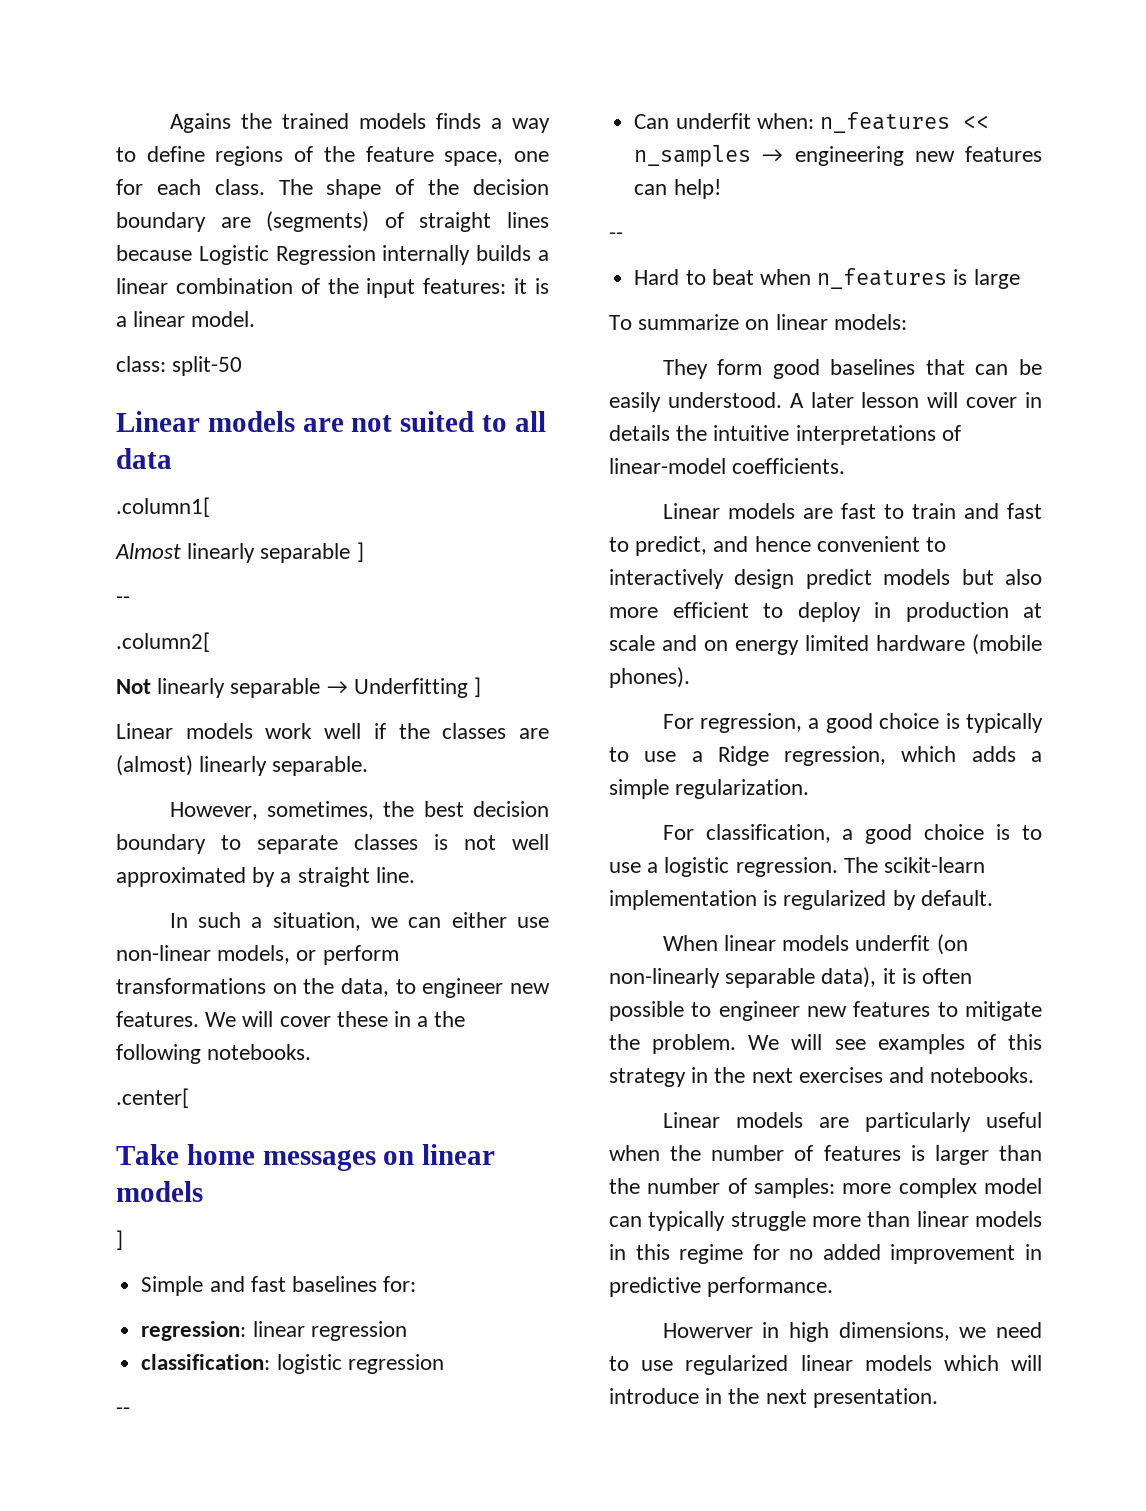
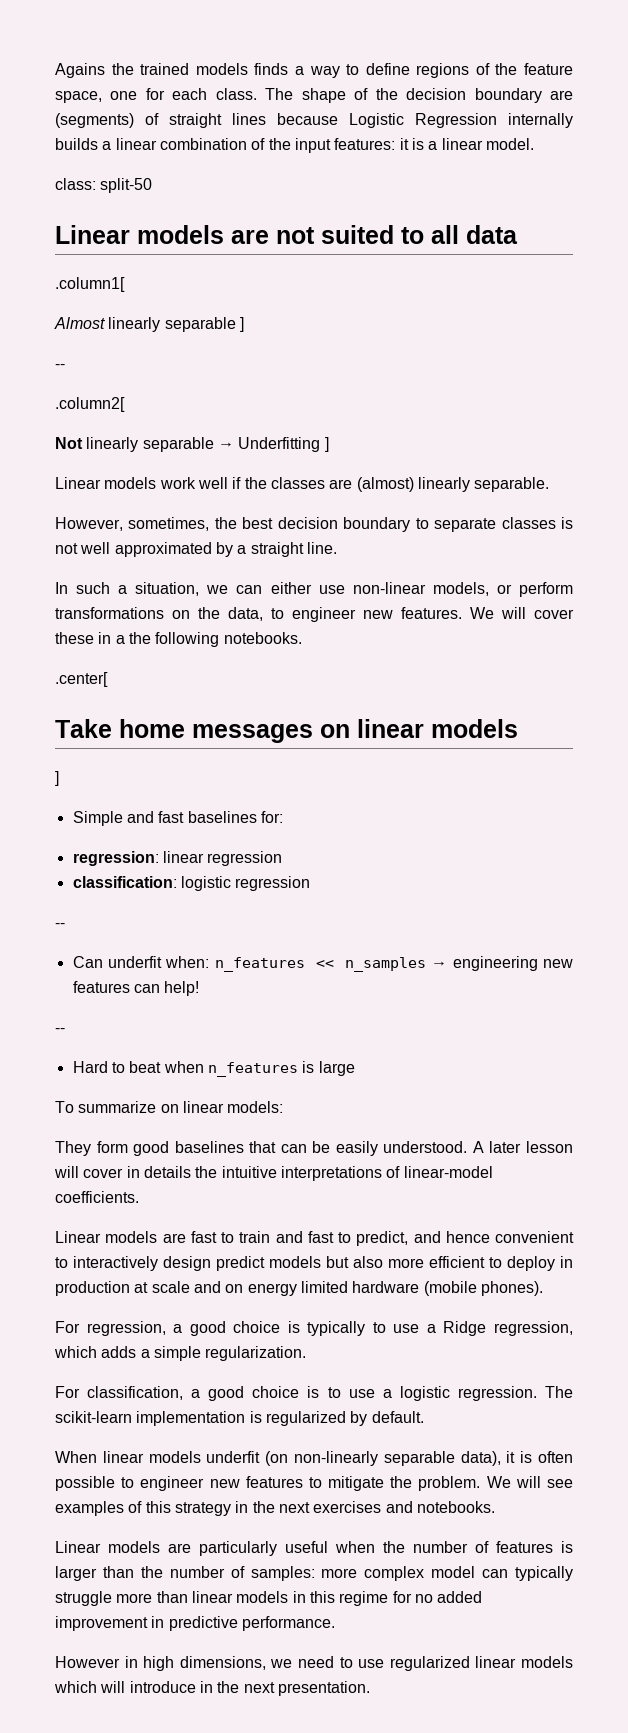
[662,1323,753,1338] Howerver -> [55,1656,120,1668] However

